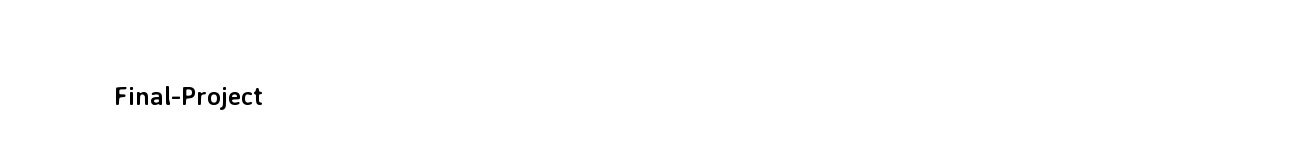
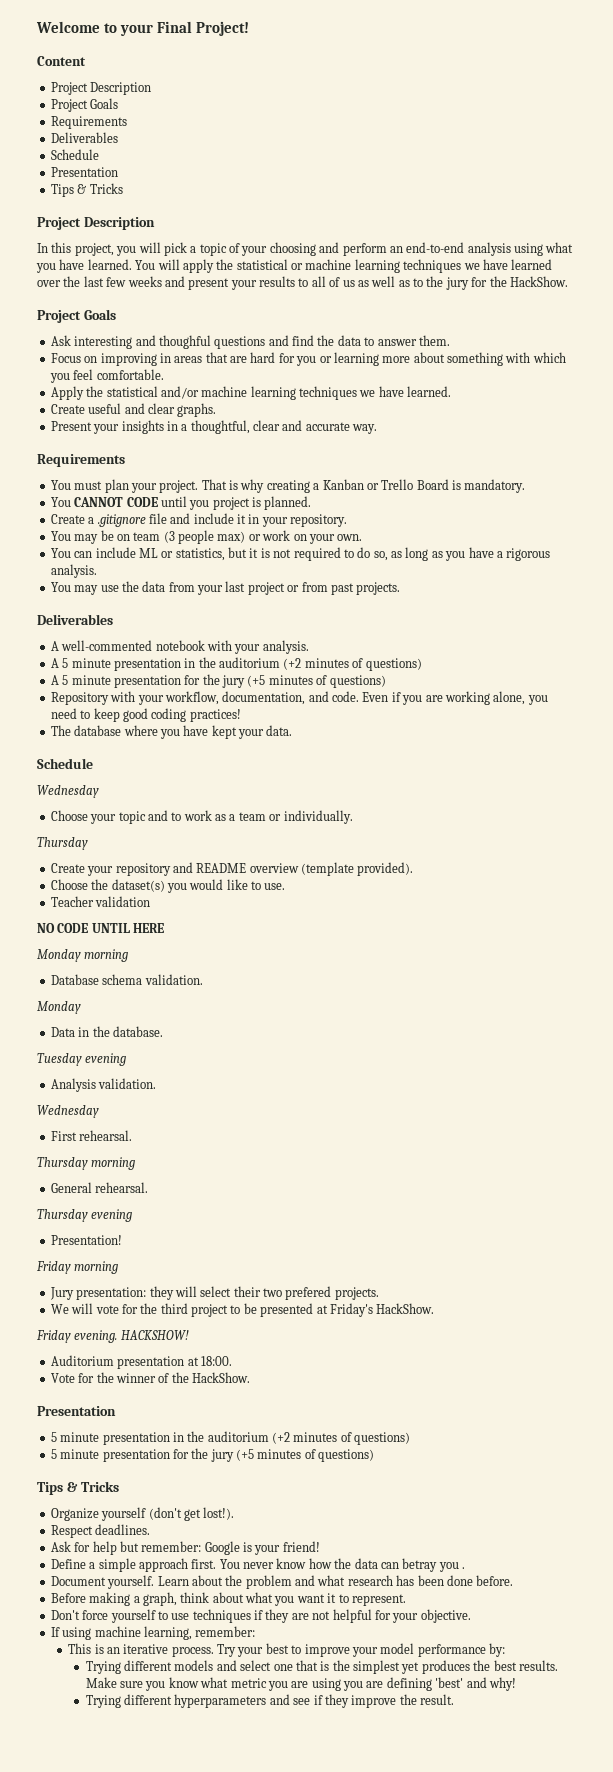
[114,86,263,110] Final-Project -> [36,21,249,36] [37,56,86,66] [50,82,152,95] [50,98,119,112] [50,116,127,129] [50,132,118,143] [50,149,99,160] [50,167,118,177] [50,183,123,197] [37,217,155,230] [37,242,574,256] [36,259,553,273] [37,276,568,290] [37,309,116,323] [50,335,450,349] [50,352,566,366] [49,369,164,383] [50,386,452,400] [50,403,217,417] [50,420,378,434] [37,454,125,467] [50,479,526,493] [50,496,312,510] [50,513,348,527] [50,530,363,544] [50,547,551,561] [50,564,97,578] [50,581,401,595] [37,614,113,625] [50,640,309,654] [50,657,422,671] [50,674,386,688] [50,691,548,705] [50,708,241,722] [50,725,293,739] [37,758,93,769] [37,785,99,798] [50,810,353,824] [37,837,88,850] [50,862,414,876] [50,879,286,893] [50,896,151,907] [37,923,165,933] [37,949,129,962] [50,974,203,985] [37,1001,81,1014] [50,1026,163,1037] [37,1053,127,1066] [50,1078,157,1092] [37,1105,99,1118] [50,1130,133,1141] [37,1157,136,1170] [50,1182,149,1193] [37,1209,133,1222] [50,1235,122,1245] [36,1261,119,1274] [49,1286,379,1300] [50,1303,435,1317] [36,1330,189,1343] [50,1355,232,1369] [50,1372,250,1383] [37,1406,116,1416] [50,1431,411,1445] [50,1448,375,1462] [37,1481,119,1495] [50,1507,235,1521] [50,1524,151,1538] [50,1541,320,1555] [50,1558,465,1572] [50,1575,514,1589] [50,1592,406,1606] [50,1609,471,1623] [50,1626,256,1640] [68,1643,506,1657] [85,1660,558,1674] [85,1677,516,1691] [85,1694,454,1708] Welcome to your Final Project! // Content // Project Description // Project Goals // Requirements // Deliverables // Schedule // Presentation // Tips & Tricks // Project Description // In this project, you will pick a topic of your choosing and perform an end-to-end analysis using what you have learned. You will apply the statistical or machine learning techniques we have learned over the last few weeks and present your results to all of us as well as to the jury for the HackShow. // Project Goals // Ask interesting and thoughful questions and find the data to answer them. // Focus on improving in areas that are hard for you or learning more about something with which you feel comfortable. // Apply the statistical and/or machine learning techniques we have learned. // Create useful and clear graphs. // Present your insights in a thoughtful, clear and accurate way. // Requirements // You must plan your project. That is why creating a Kanban or Trello Board is mandatory. // You CANNOT CODE until you project is planned. // Create a .gitignore file and include it in your repository. // You may be on team (3 people max) or work on your own. // You can include ML or statistics, but it is not required to do so, as long as you have a rigorous analysis. // You may use the data from your last project or from past projects. // Deliverables // A well-commented notebook with your analysis. // A 5 minute presentation in the auditorium (+2 minutes of questions) // A 5 minute presentation for the jury (+5 minutes of questions) // Repository with your workflow, documentation, and code. Even if you are working alone, you need to keep good coding practices! // The database where you have kept your data. // Schedule // Wednesday // Choose your topic and to work as a team or individually. // Thursday // Create your repository and README overview (template provided). // Choose the dataset(s) you would like to use. // Teacher validation // NO CODE UNTIL HERE // Monday morning // Database schema validation. // Monday // Data in the database. // Tuesday evening // Analysis validation. // Wednesday // First rehearsal. // Thursday morning // General rehearsal. // Thursday evening // Presentation! // Friday morning // Jury presentation: they will select their two prefered projects. // We will vote for the third project to be presented at Friday's HackShow. // Friday evening. HACKSHOW! // Auditorium presentation at 18:00. // Vote for the winner of the HackShow. // Presentation // 5 minute presentation in the auditorium (+2 minutes of questions) // 5 minute presentation for the jury (+5 minutes of questions) // Tips & Tricks // Organize yourself (don't get lost!). // Respect deadlines. // Ask for help but remember: Google is your friend! // Define a simple approach first. You never know how the data can betray you . // Document yourself. Learn about the problem and what research has been done before. // Before making a graph, think about what you want it to represent. // Don't force yourself to use techniques if they are not helpful for your objective. // If using machine learning, remember: // This is an iterative process. Try your best to improve your model performance by: // Trying different models and select one that is the simplest yet produces the best results. Make sure you know what metric you are using you are defining 'best' and why! // Trying different hyperparameters and see if they improve the result.

